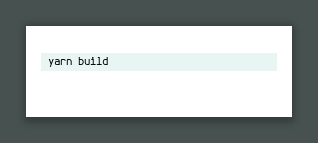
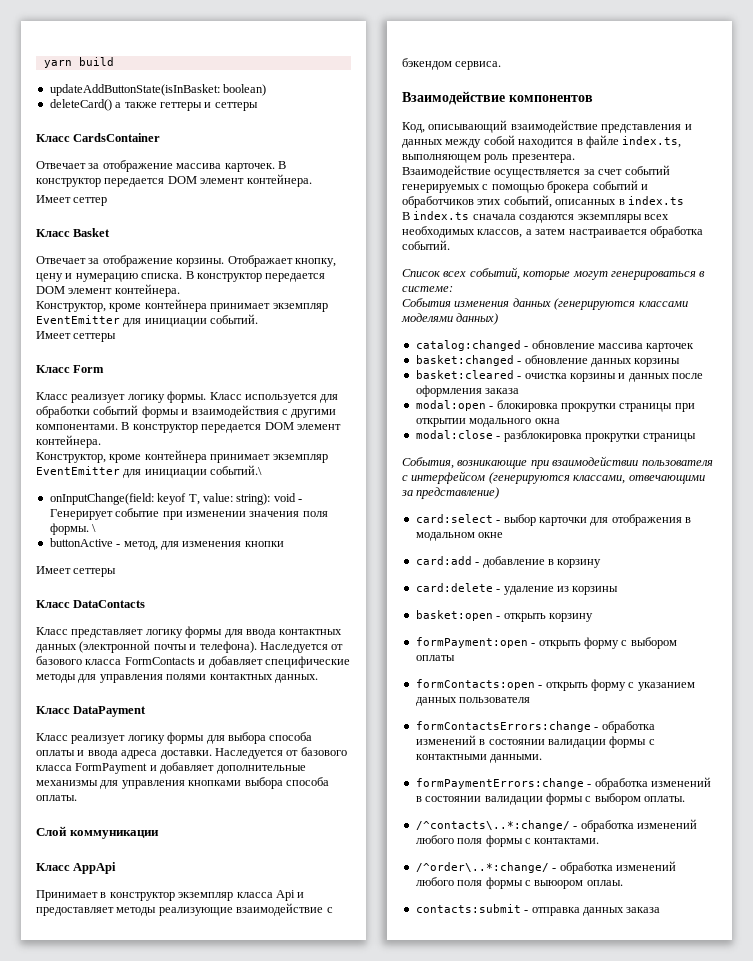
(108, 61) none -> [49,84,267,96] [49,99,258,111] [36,133,161,142] [36,160,286,172] [36,174,312,187] [36,195,108,206] [36,228,111,237] [36,255,336,267] [36,271,326,282] [36,284,180,297] [36,299,328,312] [36,314,259,327] [36,331,117,342] [36,365,105,373] [36,391,339,403] [36,405,337,418] [36,422,341,433] [36,435,101,448] [36,450,328,463] [36,465,263,478] [49,493,302,505] [49,508,328,520] [49,523,97,535] [49,538,284,550] [36,566,117,577] [36,600,146,608] [36,626,343,638] [36,640,344,653] [36,656,350,668] [36,674,318,683] [36,706,147,717] [36,732,313,744] [36,747,347,759] [36,762,306,774] [36,777,329,789] [36,795,77,801] [36,826,159,839] [36,862,117,874] [36,890,305,901] [36,903,333,916] [402,58,502,70] [402,91,593,105] [402,120,692,133] [402,135,682,148] [402,154,575,163] [402,165,670,178] [402,180,648,193] [402,195,684,208] [402,211,669,223] [402,226,703,238] [402,240,450,250] [402,267,706,280] [402,286,453,292] [402,298,688,310] [401,313,499,325] [415,340,695,352] [415,355,681,367] [415,370,703,382] [415,385,520,397] [415,400,695,412] [415,418,560,427] [415,430,697,442] [402,456,713,469] [402,471,705,484] [401,487,500,499] [415,514,691,526] [415,532,504,541] [415,556,602,568] [415,583,619,595] [415,610,593,622] [415,637,677,649] [415,655,455,661] [415,679,695,691] [415,697,531,706] [415,721,655,733] [415,735,655,748] [415,754,543,763] [415,777,711,790] [415,793,685,805] [415,819,697,832] [415,835,600,847] [415,861,676,874] [415,877,623,889] [415,904,661,916] // updateAddButtonState(isInBasket: boolean) // deleteCard() а также геттеры и сеттеры // Класс CardsContainer // Отвечает за отображение массива карточек. В конструктор передается DOM элемент контейнера. // Имеет сеттер // Класс Basket // Отвечает за отображение корзины. Отображает кнопку, цену и нумерацию списка. В конструктор передается DOM элемент контейнера. // Конструктор, кроме контейнера принимает экземпляр EventEmitter для инициации событий. // Имеет сеттеры // Класс Form // Класс реализует логику формы. Класс используется для обработки событий формы и взаимодействия с другими компонентами. В конструктор передается DOM элемент контейнера. // Конструктор, кроме контейнера принимает экземпляр EventEmitter для инициации событий.\ // onInputChange(field: keyof T, value: string): void - Генерирует событие при изменении значения поля формы. \ // buttonActive - метод, для изменения кнопки // Имеет сеттеры // Класс DataContacts // Класс представляет логику формы для ввода контактных данных (электронной почты и телефона). Наследуется от базового класса FormContacts и добавляет специфические методы для управления полями контактных данных. // Класс DataPayment // Класс реализует логику формы для выбора способа оплаты и ввода адреса доставки. Наследуется от базового класса FormPayment и добавляет дополнительные механизмы для управления кнопками выбора способа оплаты. // Слой коммуникации // Класс AppApi // Принимает в конструктор экземпляр класса Api и предоставляет методы реализующие взаимодействие с бэкендом сервиса. // Взаимодействие компонентов // Код, описывающий взаимодействие представления и данных между собой находится в файле index.ts, выполняющем роль презентера. // Взаимодействие осуществляется за счет событий генерируемых с помощью брокера событий и обработчиков этих событий, описанных в index.ts // В index.ts сначала создаются экземпляры всех необходимых классов, а затем настраивается обработка событий. // Список всех событий, которые могут генерироваться в системе: // События изменения данных (генерируются классами моделями данных) // catalog:changed - обновление массива карточек // basket:changed - обновление данных корзины // basket:cleared - очистка корзины и данных после оформления заказа // modal:open - блокировка прокрутки страницы при открытии модального окна // modal:close - разблокировка прокрутки страницы // События, возникающие при взаимодействии пользователя с интерфейсом (генерируются классами, отвечающими за представление) // card:select - выбор карточки для отображения в модальном окне // card:add - добавление в корзину // card:delete - удаление из корзины // basket:open - открыть корзину // formPayment:open - открыть форму с выбором оплаты // formContacts:open - открыть форму с указанием данных пользователя // formContactsErrors:change - обработка изменений в состоянии валидации формы с контактными данными. // formPaymentErrors:change - обработка изменений в состоянии валидации формы с выбором оплаты. // /^contacts\..*:change/ - обработка изменений любого поля формы с контактами. // /^order\..*:change/ - обработка изменений любого поля формы с выюором оплаы. // contacts:submit - отправка данных заказа

